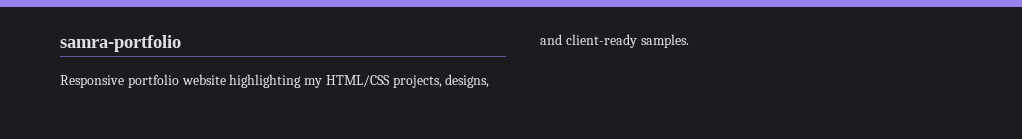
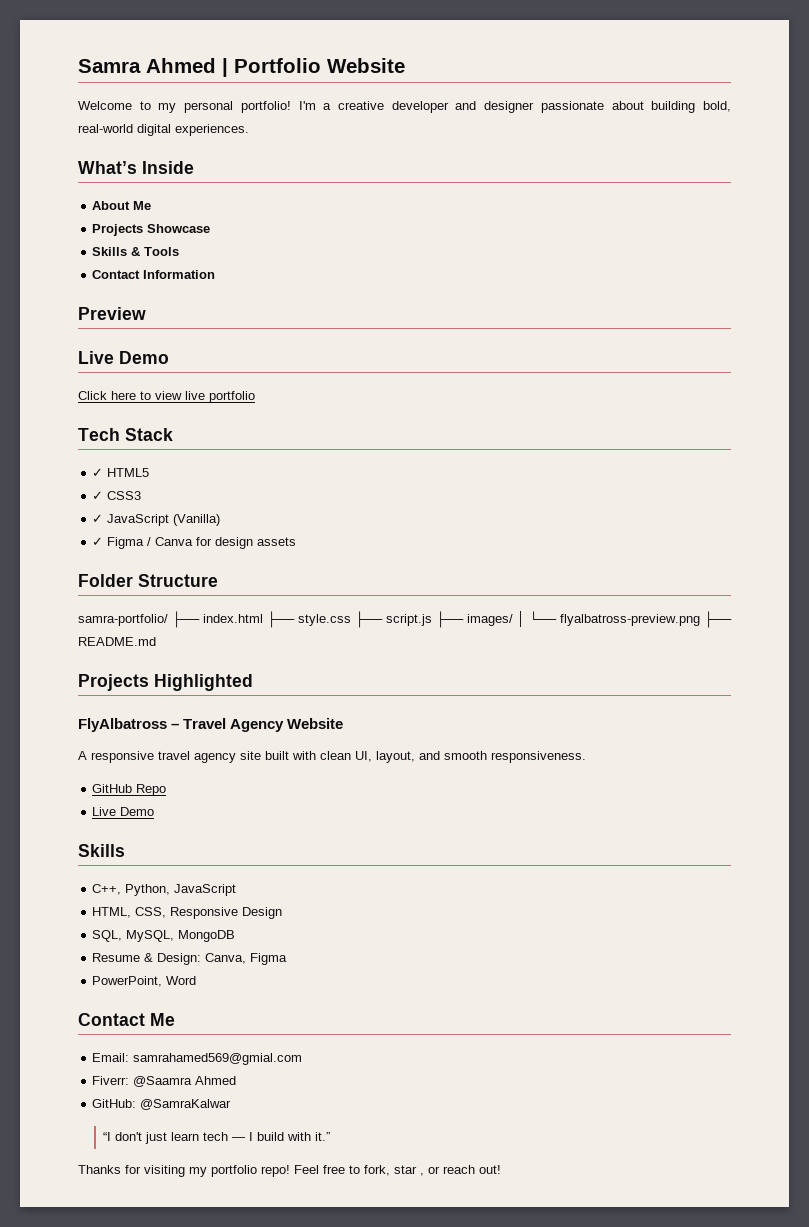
[60,35,181,52] [60,74,490,88] [540,34,689,48] samra-portfolio // Responsive portfolio website highlighting my HTML/CSS projects, designs, and client-ready samples. -> [78,58,405,77] [78,101,731,113] [78,124,249,136] [78,161,194,174] [92,201,152,210] [92,224,211,236] [92,247,180,256] [92,270,216,279] [78,307,146,320] [78,351,169,364] [78,391,255,403] [78,428,173,441] [92,468,150,477] [92,491,142,500] [92,514,221,526] [92,537,297,549] [78,574,218,587] [78,611,732,628] [78,637,156,646] [78,674,253,691] [78,718,344,732] [78,751,586,763] [92,784,167,796] [92,807,155,816] [78,844,125,857] [92,884,237,896] [92,907,283,919] [92,930,236,942] [92,953,288,965] [92,976,197,987] [78,1013,175,1026] [92,1053,303,1065] [92,1076,237,1087] [92,1099,232,1110] [102,1132,330,1144] [78,1165,501,1177] Samra Ahmed | Portfolio Website // Welcome to my personal portfolio! I'm a creative developer and designer passionate about building bold, real-world digital experiences. // What’s Inside // About Me // Projects Showcase // Skills & Tools // Contact Information // Preview // Live Demo // Click here to view live portfolio // Tech Stack // ✓ HTML5 // ✓ CSS3 // ✓ JavaScript (Vanilla) // ✓ Figma / Canva for design assets // Folder Structure // samra-portfolio/ ├── index.html ├── style.css ├── script.js ├── images/ │ └── flyalbatross-preview.png ├── README.md // Projects Highlighted // FlyAlbatross – Travel Agency Website // A responsive travel agency site built with clean UI, layout, and smooth responsiveness. // GitHub Repo // Live Demo // Skills // C++, Python, JavaScript // HTML, CSS, Responsive Design // SQL, MySQL, MongoDB // Resume & Design: Canva, Figma // PowerPoint, Word // Contact Me // Email: samrahamed569@gmial.com // Fiverr: @Saamra Ahmed // GitHub: @SamraKalwar // “I don't just learn tech — I build with it.” // Thanks for visiting my portfolio repo! Feel free to fork, star , or reach out!

